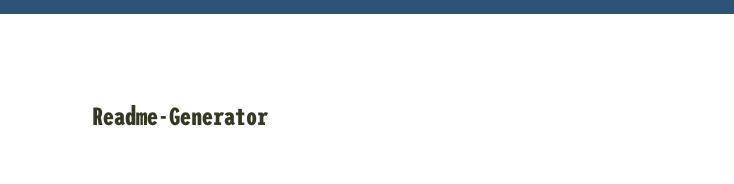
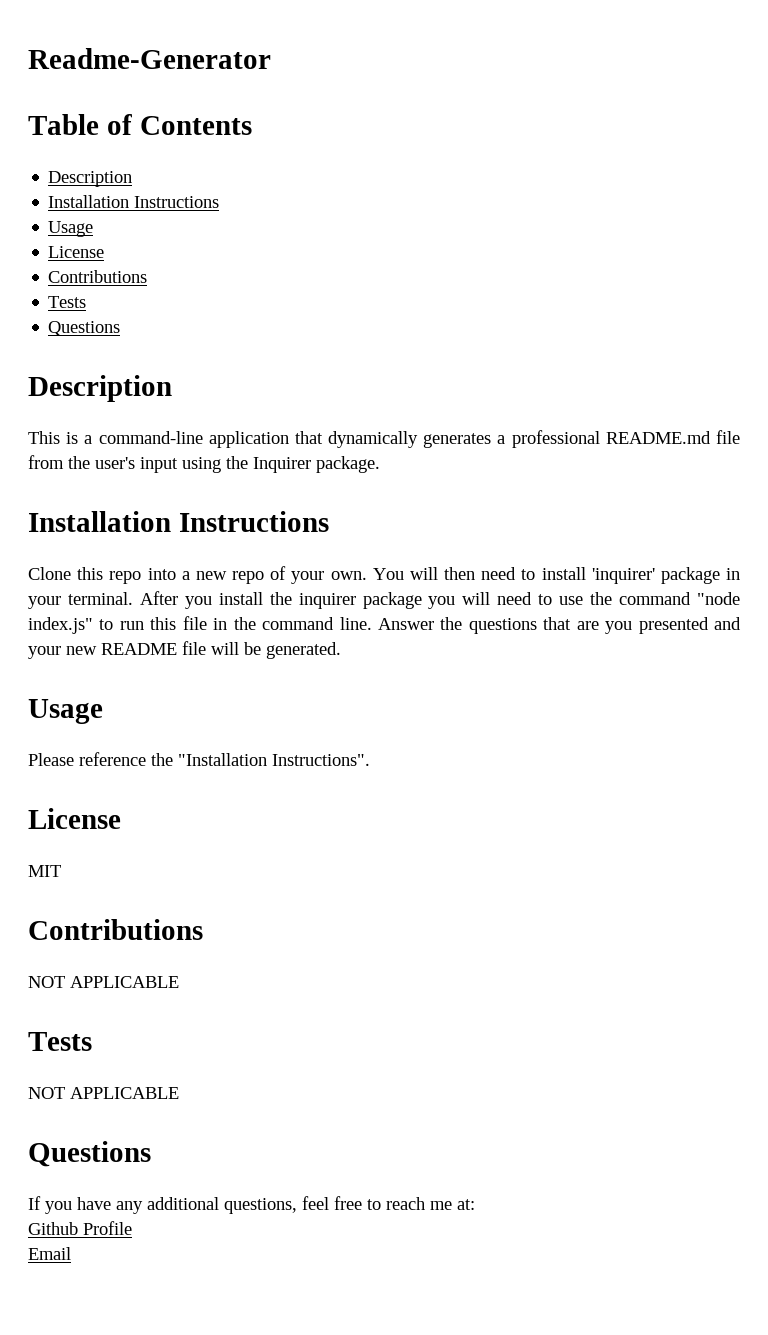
(269, 115) none -> [28,114,252,135] [48,171,133,187] [48,195,220,208] [48,221,94,237] [48,246,105,258] [48,270,148,283] [48,296,87,308] [48,321,121,336] [28,375,172,402] [28,430,740,448] [28,455,380,473] [28,511,329,532] [28,566,740,584] [28,591,740,609] [28,616,741,634] [28,641,341,659] [28,699,103,724] [28,752,370,766] [28,808,121,829] [28,865,61,877] [28,919,203,940] [28,976,179,988] [28,1032,92,1051] [28,1087,179,1099] [28,1141,151,1167] [28,1196,475,1214] [28,1221,132,1235] [28,1247,71,1260] // Table of Contents // Description // Installation Instructions // Usage // License // Contributions // Tests // Questions // Description // This is a command-line application that dynamically generates a professional README.md file from the user's input using the Inquirer package. // Installation Instructions // Clone this repo into a new repo of your own. You will then need to install 'inquirer' package in your terminal. After you install the inquirer package you will need to use the command "node index.js" to run this file in the command line. Answer the questions that are you presented and your new README file will be generated. // Usage // Please reference the "Installation Instructions". // License // MIT // Contributions // NOT APPLICABLE // Tests // NOT APPLICABLE // Questions // If you have any additional questions, feel free to reach me at: // Github Profile // Email

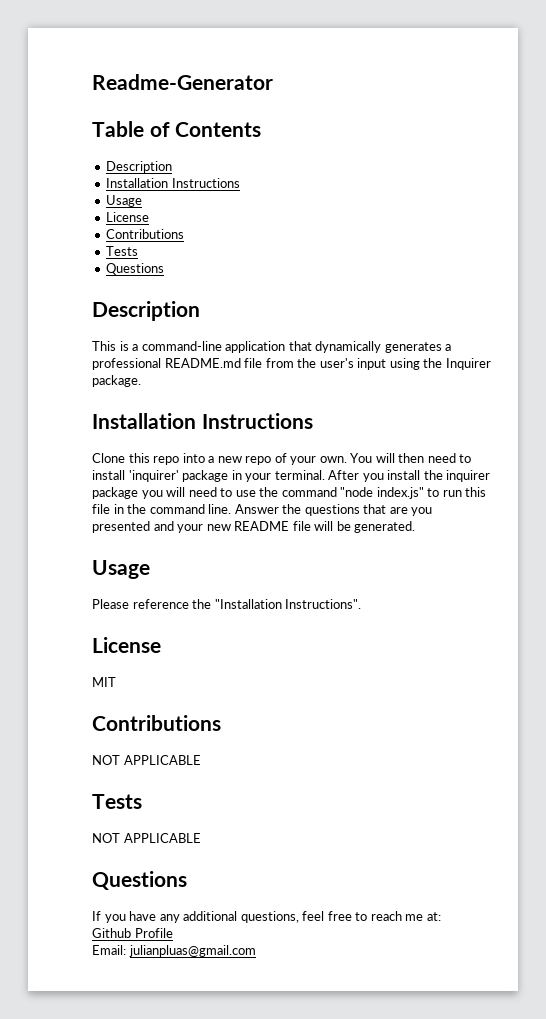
[28,1247,71,1260] Email -> [92,945,256,957] Email: julianpluas@gmail.com

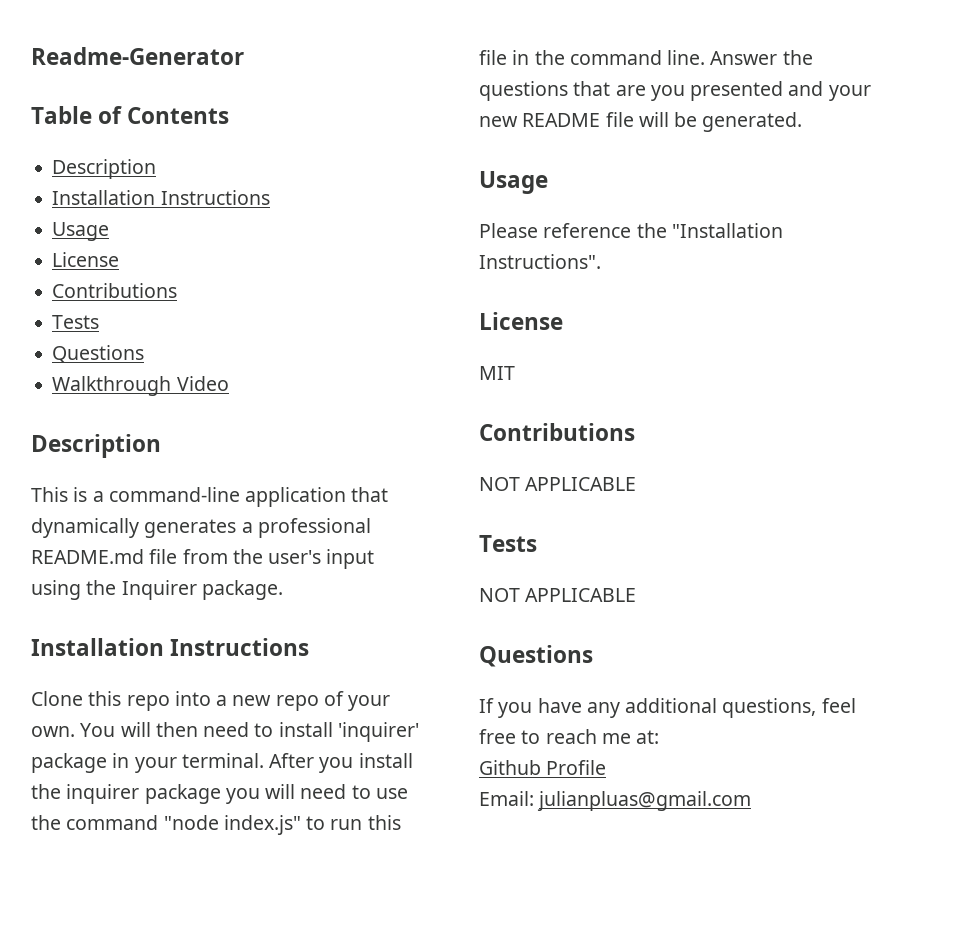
(165, 269) none -> [52,376,229,396] // Walkthrough Video

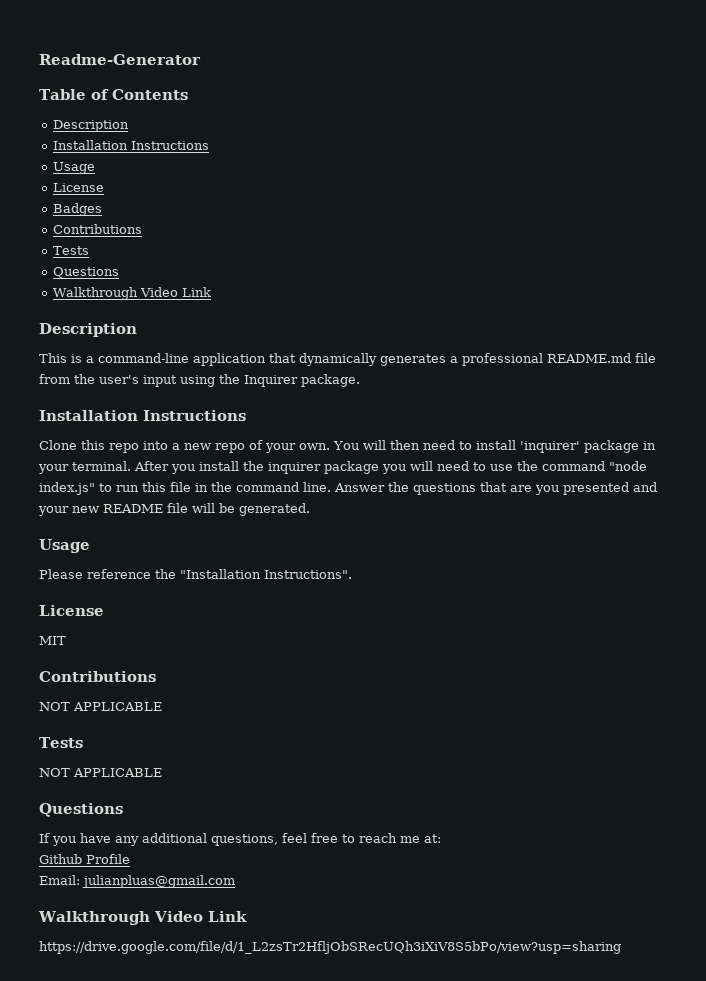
(120, 259) none -> [52,203,102,216] // Badges
(229, 383) none -> [181,287,211,297] Link
(752, 801) none -> [38,911,247,925] [39,941,621,954] // Walkthrough Video Link // https://drive.google.com/file/d/1_L2zsTr2HfljObSRecUQh3iXiV8S5bPo/view?usp=sharing

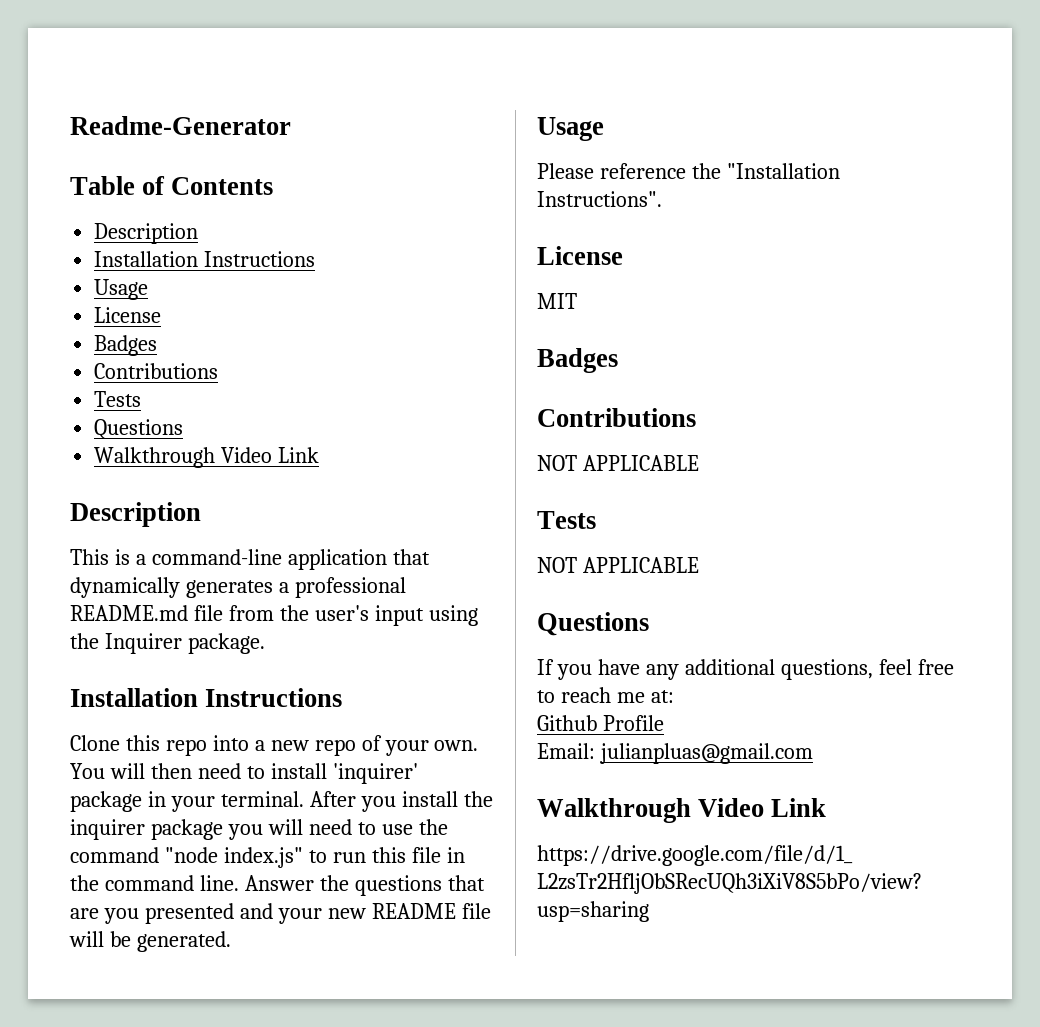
(66, 640) none -> [537,348,618,373] // Badges

